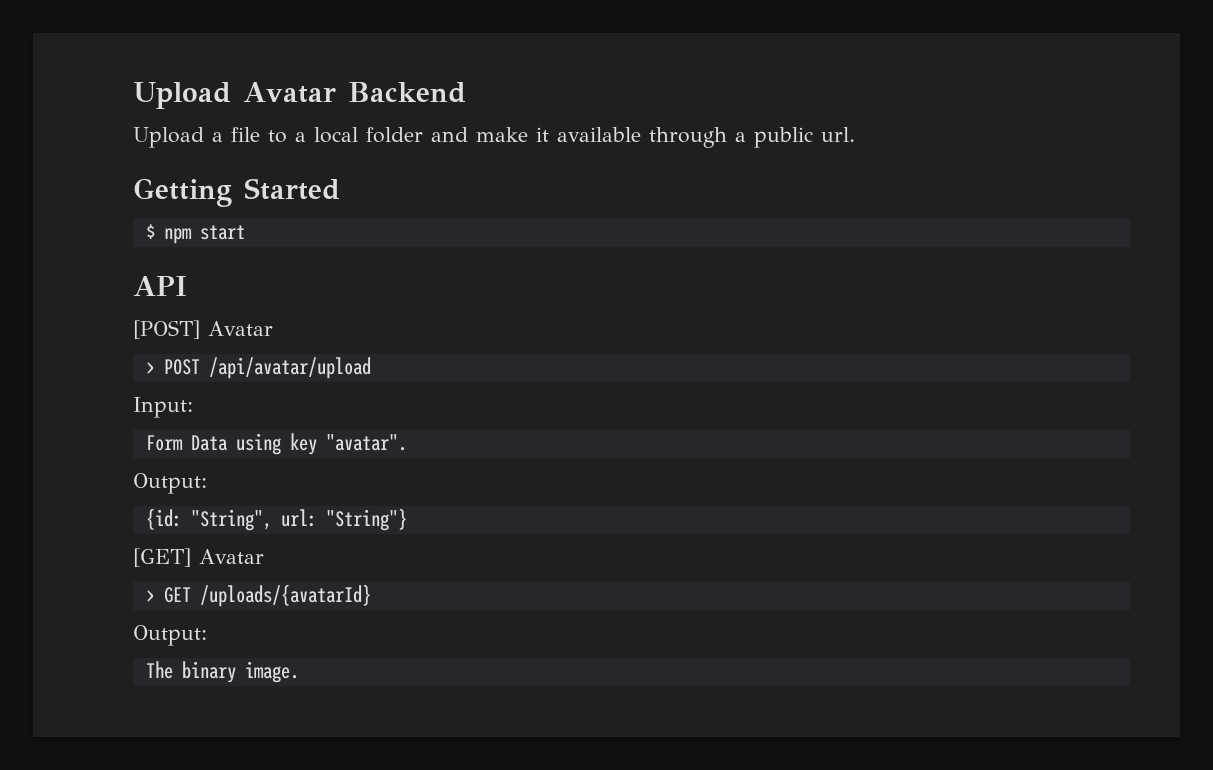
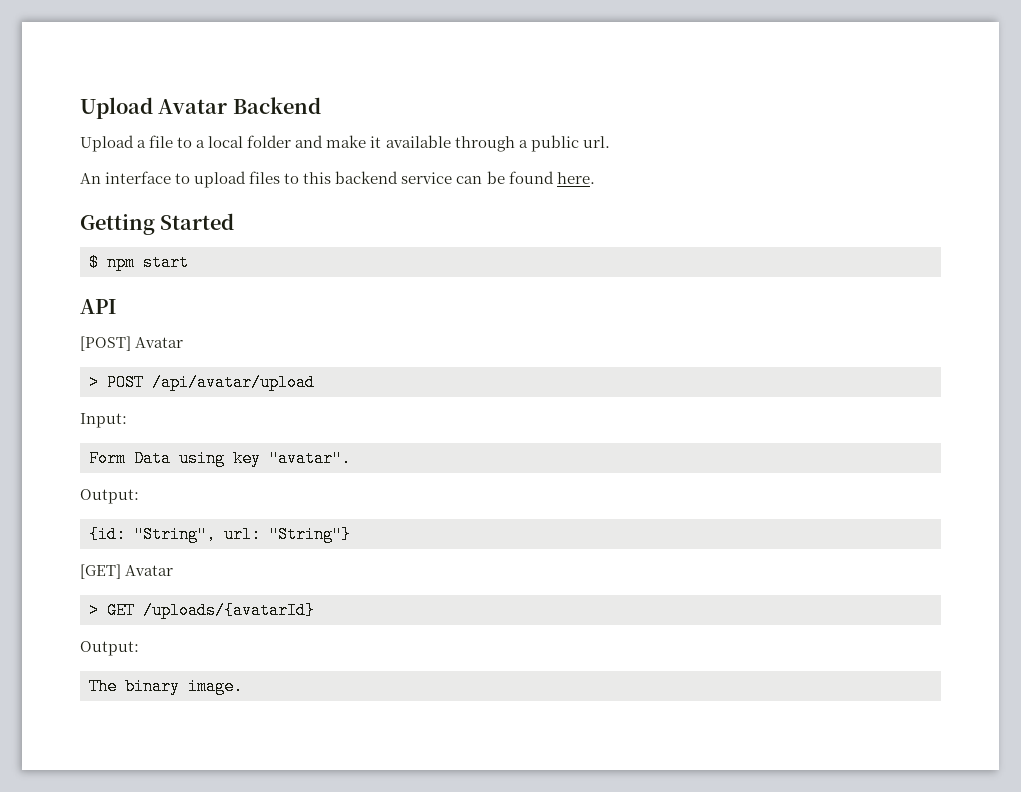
(855, 134) none -> [80,171,595,188] // An interface to upload files to this backend service can be found here.

